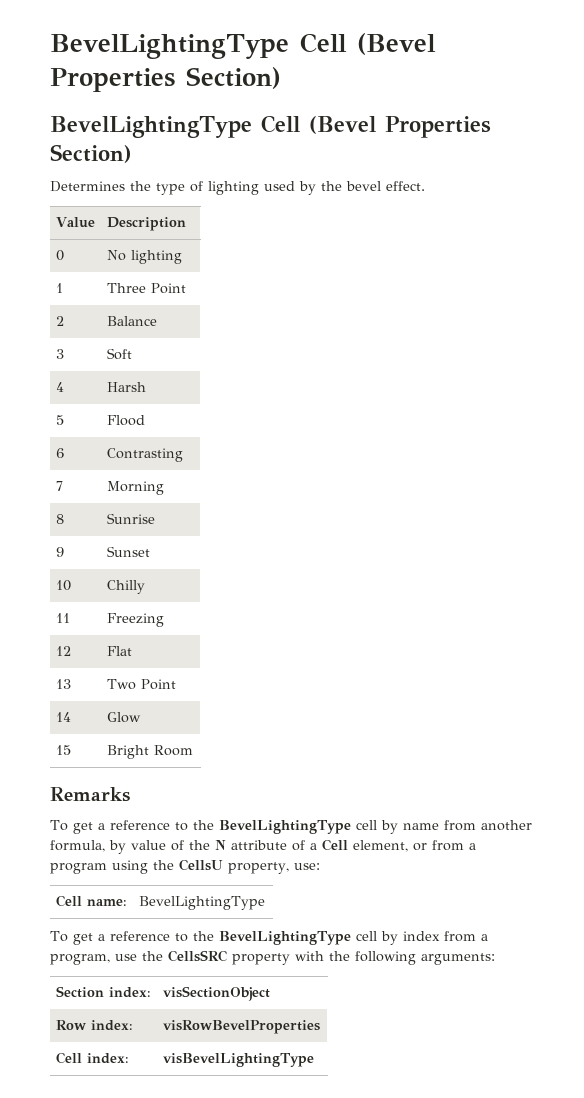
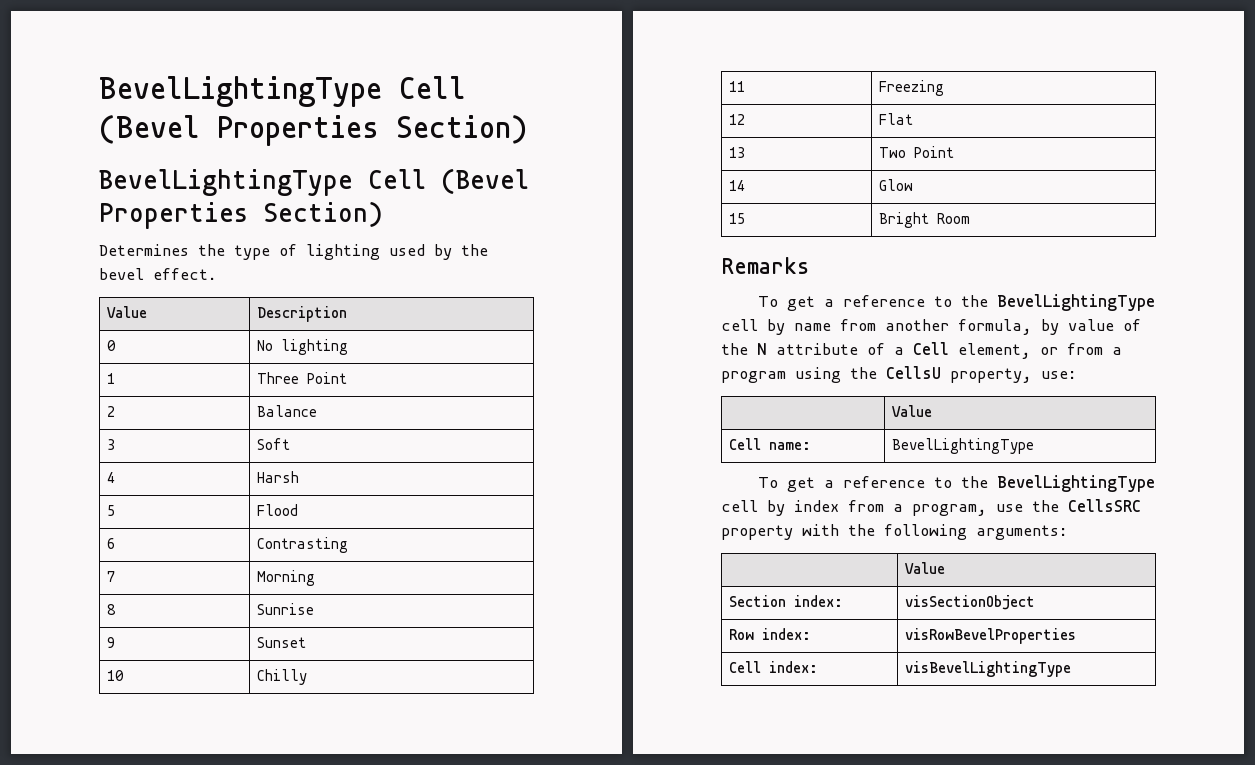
(320, 866) none -> [892,405,933,417] // | Value
(495, 959) none -> [905,562,946,574] // | Value

